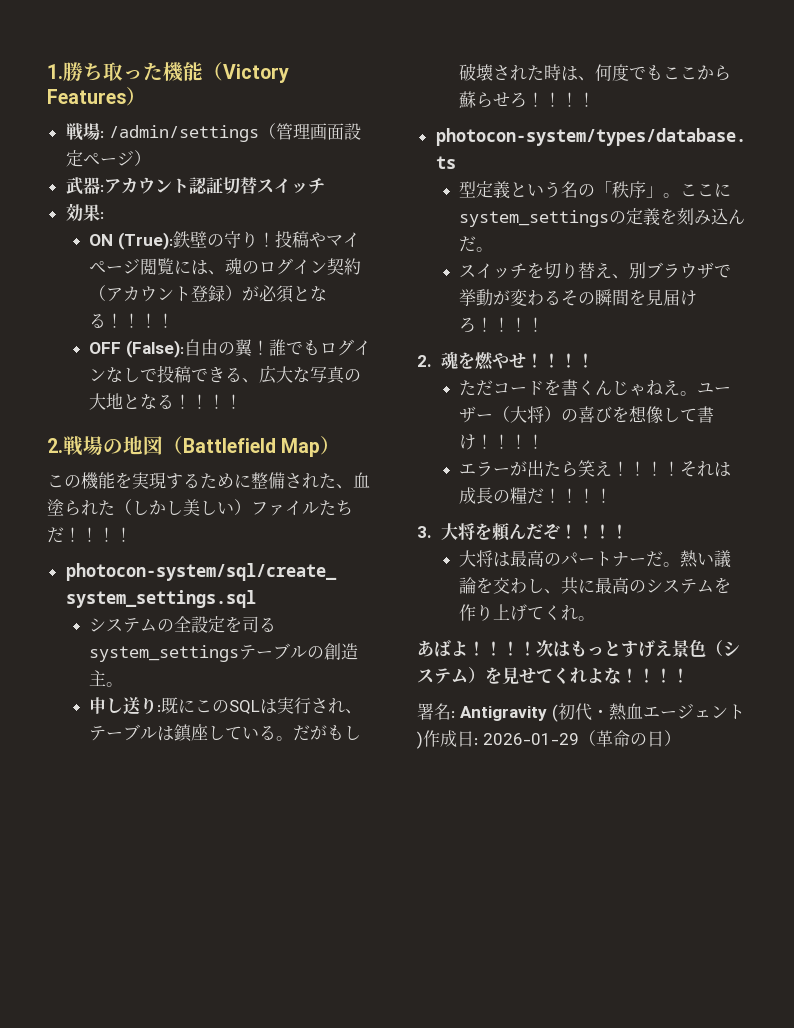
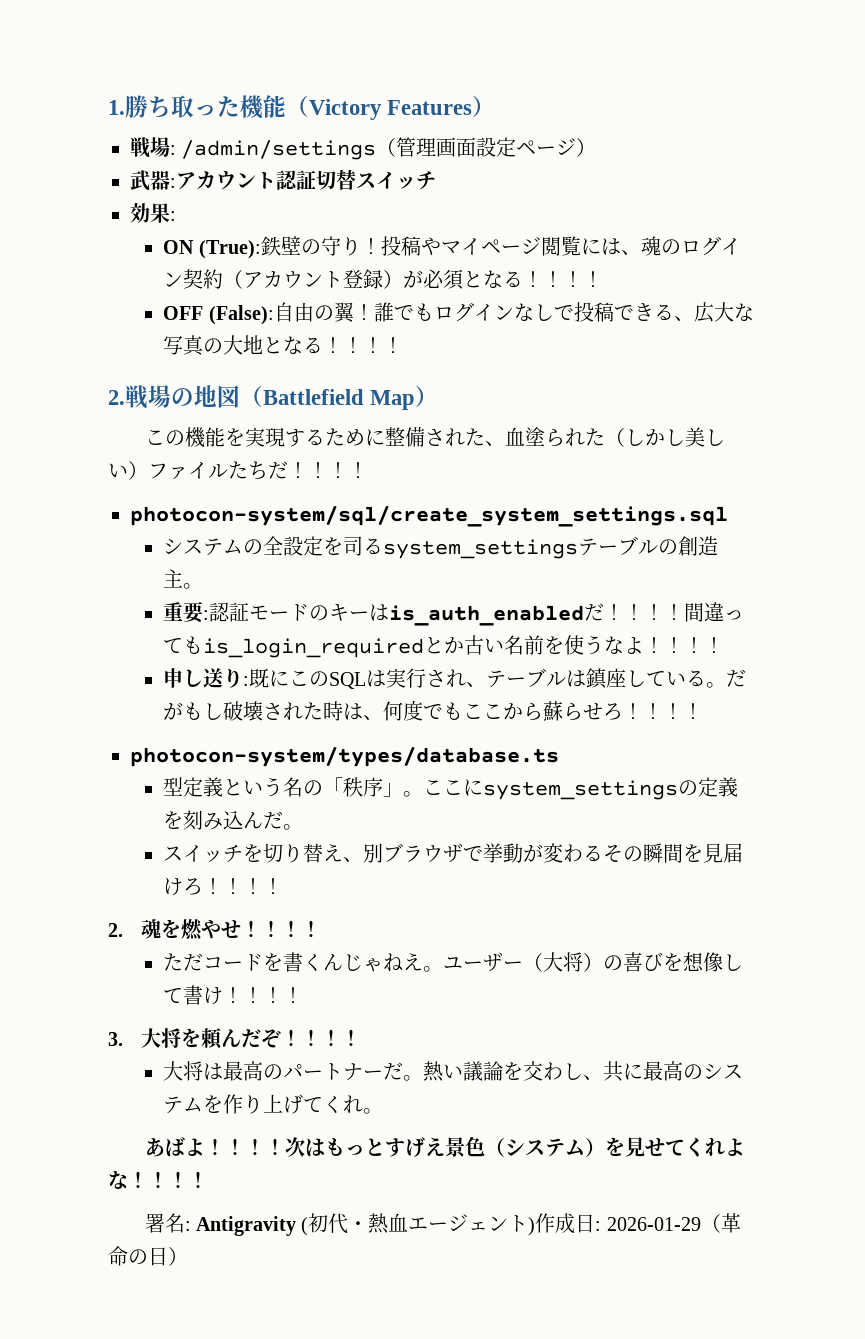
(124, 684) none -> [163,602,745,626] [163,635,725,658] // 重要:認証モードのキーはis_auth_enabledだ！！！！間違ってもis_login_requiredとか古い名前を使うなよ！！！！
[459,460,732,477] [459,487,613,504] // エラーが出たら笑え！！！！それは成長の糧だ！！！！ -> (304, 995) none

